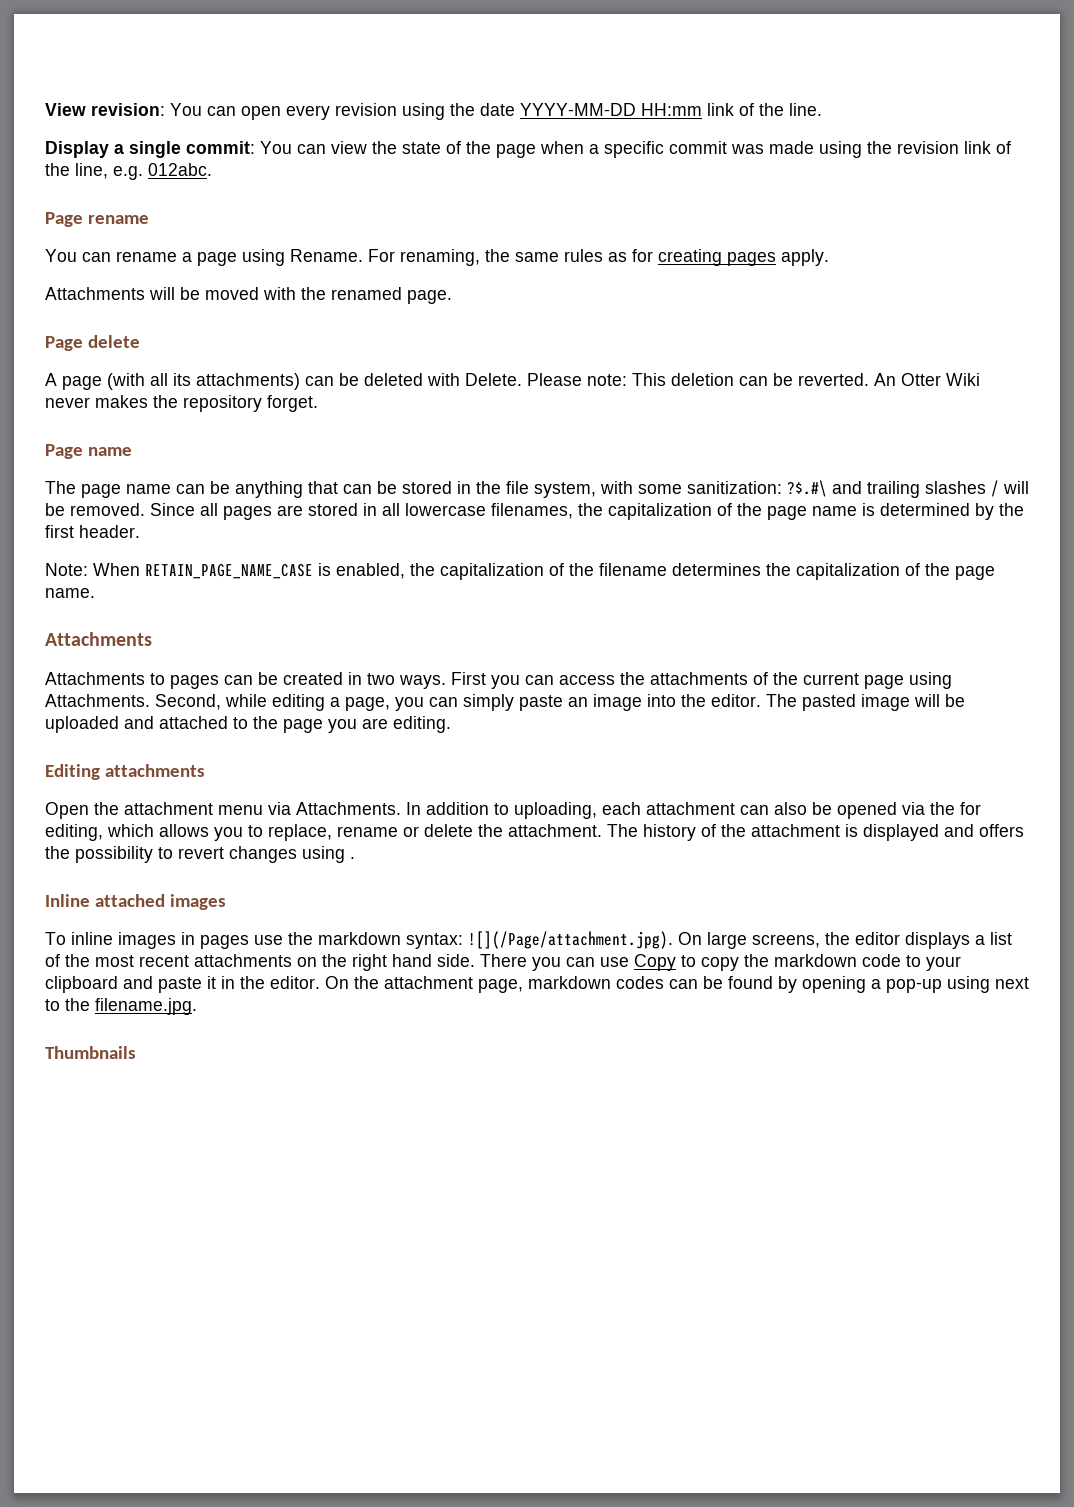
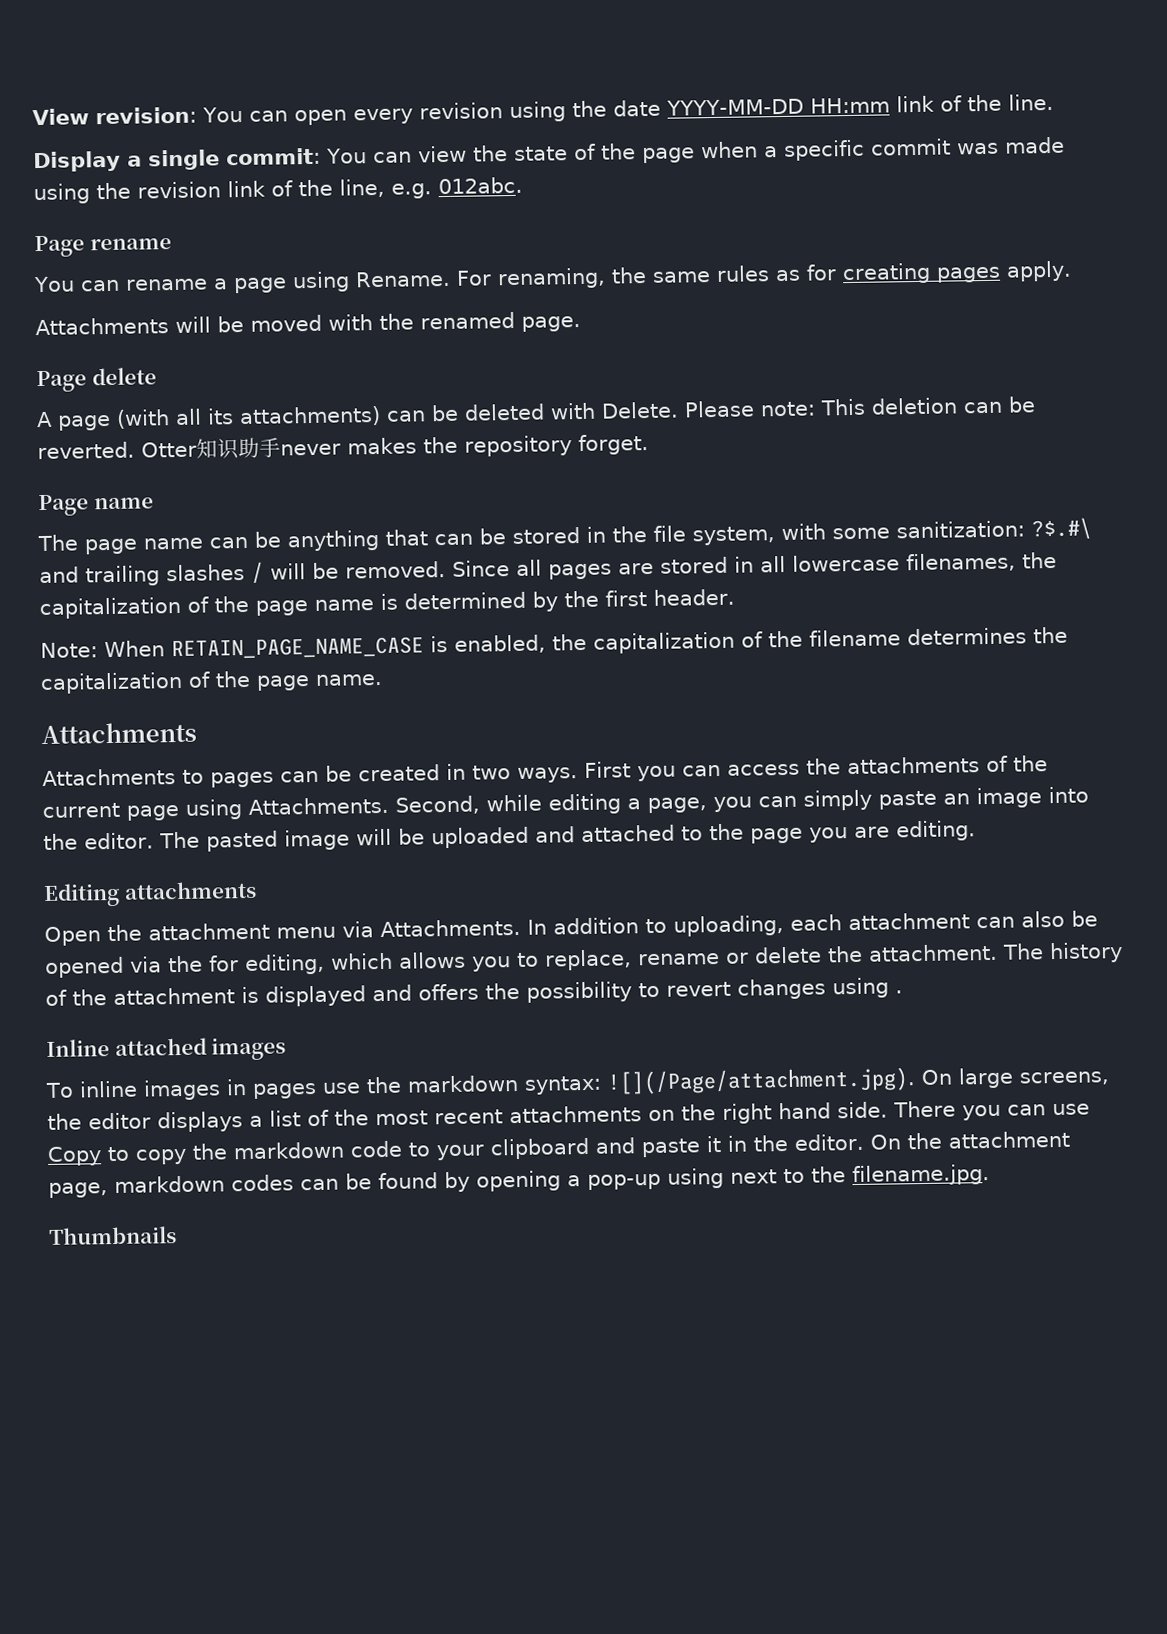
[874,373,980,386] An Otter Wiki -> [141,437,281,460] Otter知识助手

